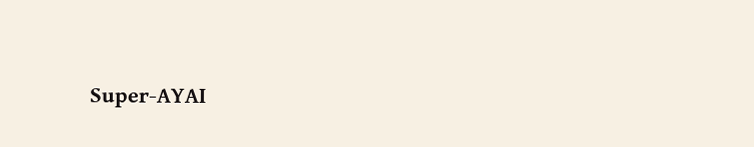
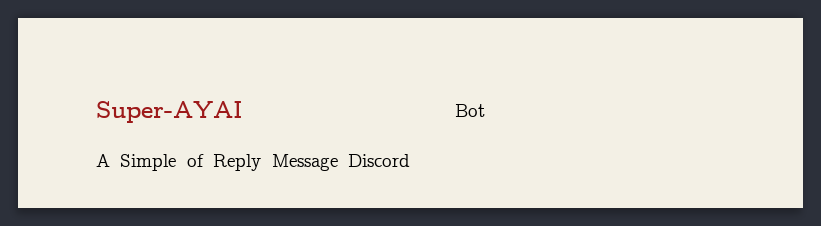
(206, 98) none -> [96,154,410,171] [455,104,485,117] // A Simple of Reply Message Discord Bot

